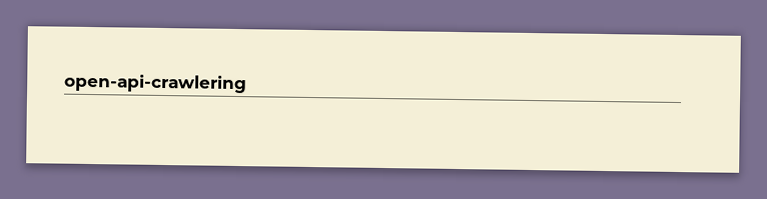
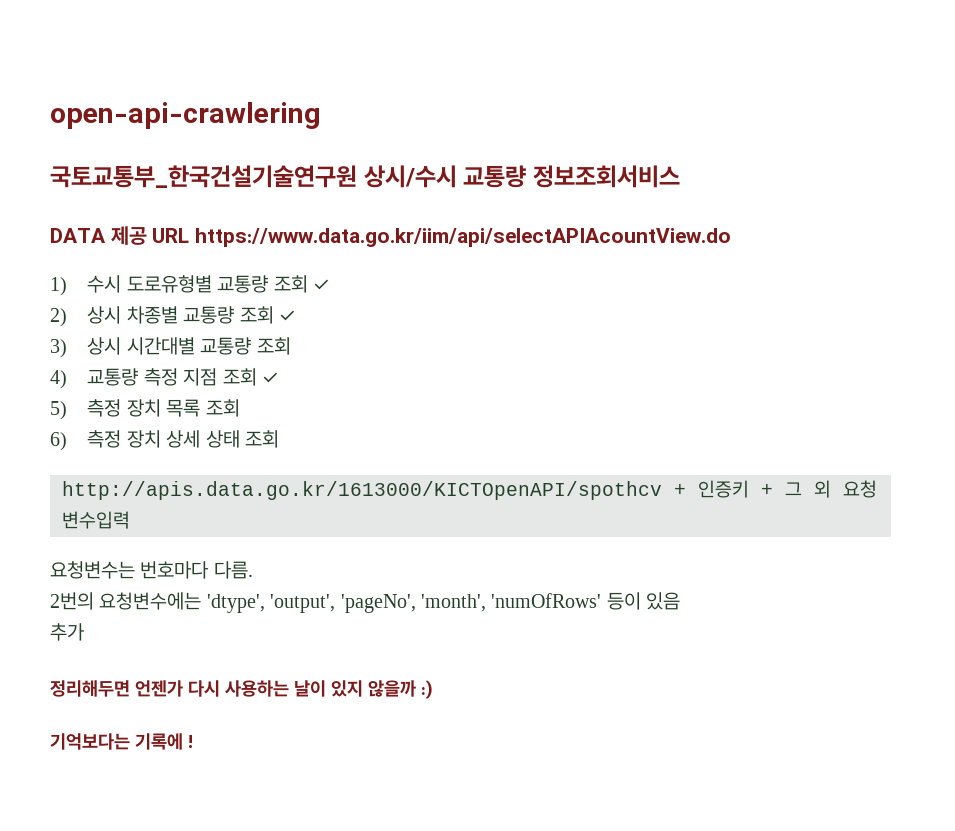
(247, 83) none -> [50,165,680,188] [50,226,732,247] [50,275,331,296] [50,306,297,327] [50,337,291,358] [50,368,280,389] [50,399,240,420] [50,430,280,451] [62,480,877,500] [62,511,130,529] [50,561,253,579] [50,592,681,613] [50,623,84,641] [50,680,433,699] [50,733,193,750] // 국토교통부_한국건설기술연구원 상시/수시 교통량 정보조회서비스 // DATA 제공 URL https://www.data.go.kr/iim/api/selectAPIAcountView.do // 1) 수시 도로유형별 교통량 조회 ✓ // 2) 상시 차종별 교통량 조회 ✓ // 3) 상시 시간대별 교통량 조회 // 4) 교통량 측정 지점 조회 ✓ // 5) 측정 장치 목록 조회 // 6) 측정 장치 상세 상태 조회 // http://apis.data.go.kr/1613000/KICTOpenAPI/spothcv + 인증키 + 그 외 요청 변수입력 // 요청변수는 번호마다 다름. // 2번의 요청변수에는 'dtype', 'output', 'pageNo', 'month', 'numOfRows' 등이 있음 // 추가 // 정리해두면 언젠가 다시 사용하는 날이 있지 않을까 :) // 기억보다는 기록에 !

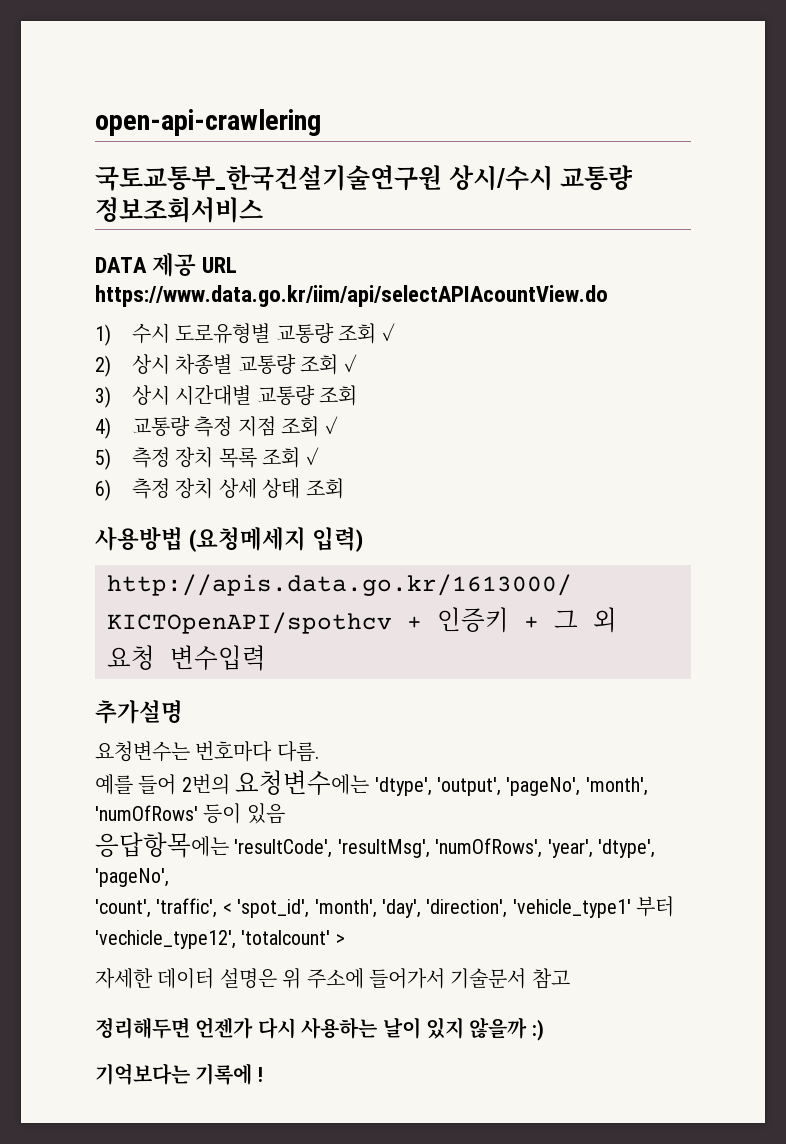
(240, 408) none -> [305,447,319,465] ✓
(280, 439) none -> [95,527,364,552] // 사용방법 (요청메세지 입력)
(130, 520) none -> [95,700,183,724] // 추가설명
(253, 570) none -> [95,774,177,795] 예를 들어
[50,623,84,641] 추가 -> [95,832,655,858] [95,868,169,887] [95,896,675,918] [95,930,345,949] [95,968,570,989] 응답항목에는 'resultCode', 'resultMsg', 'numOfRows', 'year', 'dtype', 'pageNo', // 'count', 'traffic', < 'spot_id', 'month', 'day', 'direction', 'vehicle_type1' 부터 'vechicle_type12', 'totalcount' > // 자세한 데이터 설명은 위 주소에 들어가서 기술문서 참고

